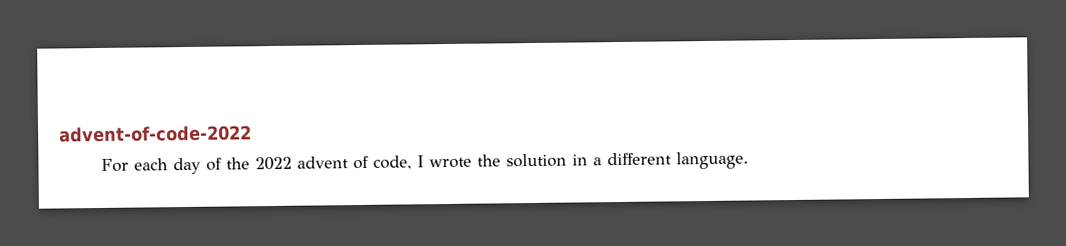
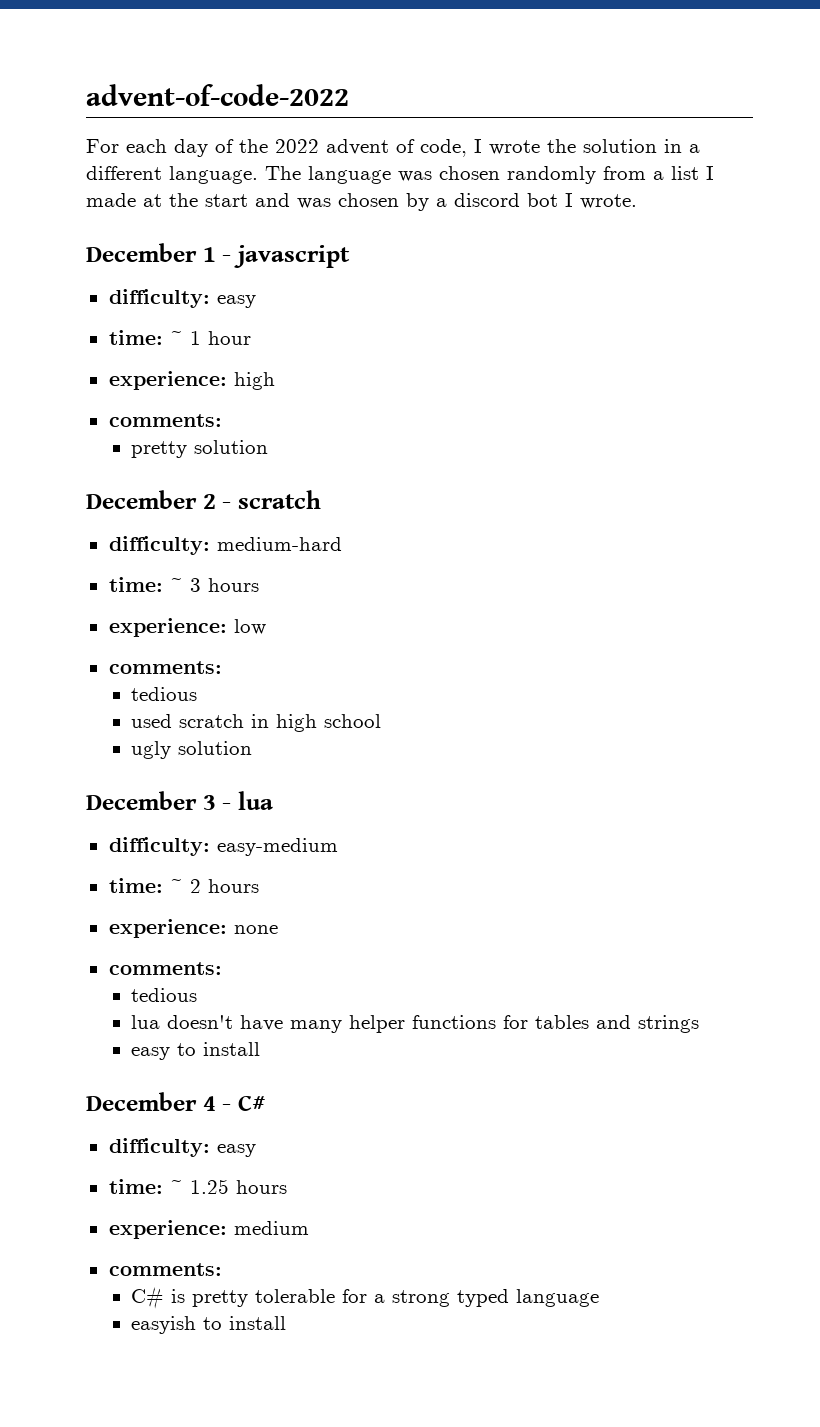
(749, 160) none -> [265,166,714,184] [86,193,637,211] [86,243,350,268] [108,289,256,308] [108,330,251,345] [108,371,275,390] [108,414,222,427] [131,440,269,458] [86,490,321,509] [108,536,342,555] [108,577,259,592] [108,618,266,637] [108,661,222,674] [131,687,198,701] [131,714,382,732] [131,741,253,759] [86,791,273,810] [108,837,338,856] [108,878,259,893] [108,919,278,938] [108,962,222,975] [131,988,198,1002] [131,1015,700,1033] [131,1042,261,1060] [86,1092,265,1111] [108,1138,256,1157] [108,1179,287,1194] [108,1220,309,1239] [108,1263,222,1276] [131,1286,600,1309] [131,1316,287,1334] The language was chosen randomly from a list I made at the start and was chosen by a discord bot I wrote. // December 1 - javascript // difficulty: easy // time: ~ 1 hour // experience: high // comments: // pretty solution // December 2 - scratch // difficulty: medium-hard // time: ~ 3 hours // experience: low // comments: // tedious // used scratch in high school // ugly solution // December 3 - lua // difficulty: easy-medium // time: ~ 2 hours // experience: none // comments: // tedious // lua doesn't have many helper functions for tables and strings // easy to install // December 4 - C# // difficulty: easy // time: ~ 1.25 hours // experience: medium // comments: // C# is pretty tolerable for a strong typed language // easyish to install

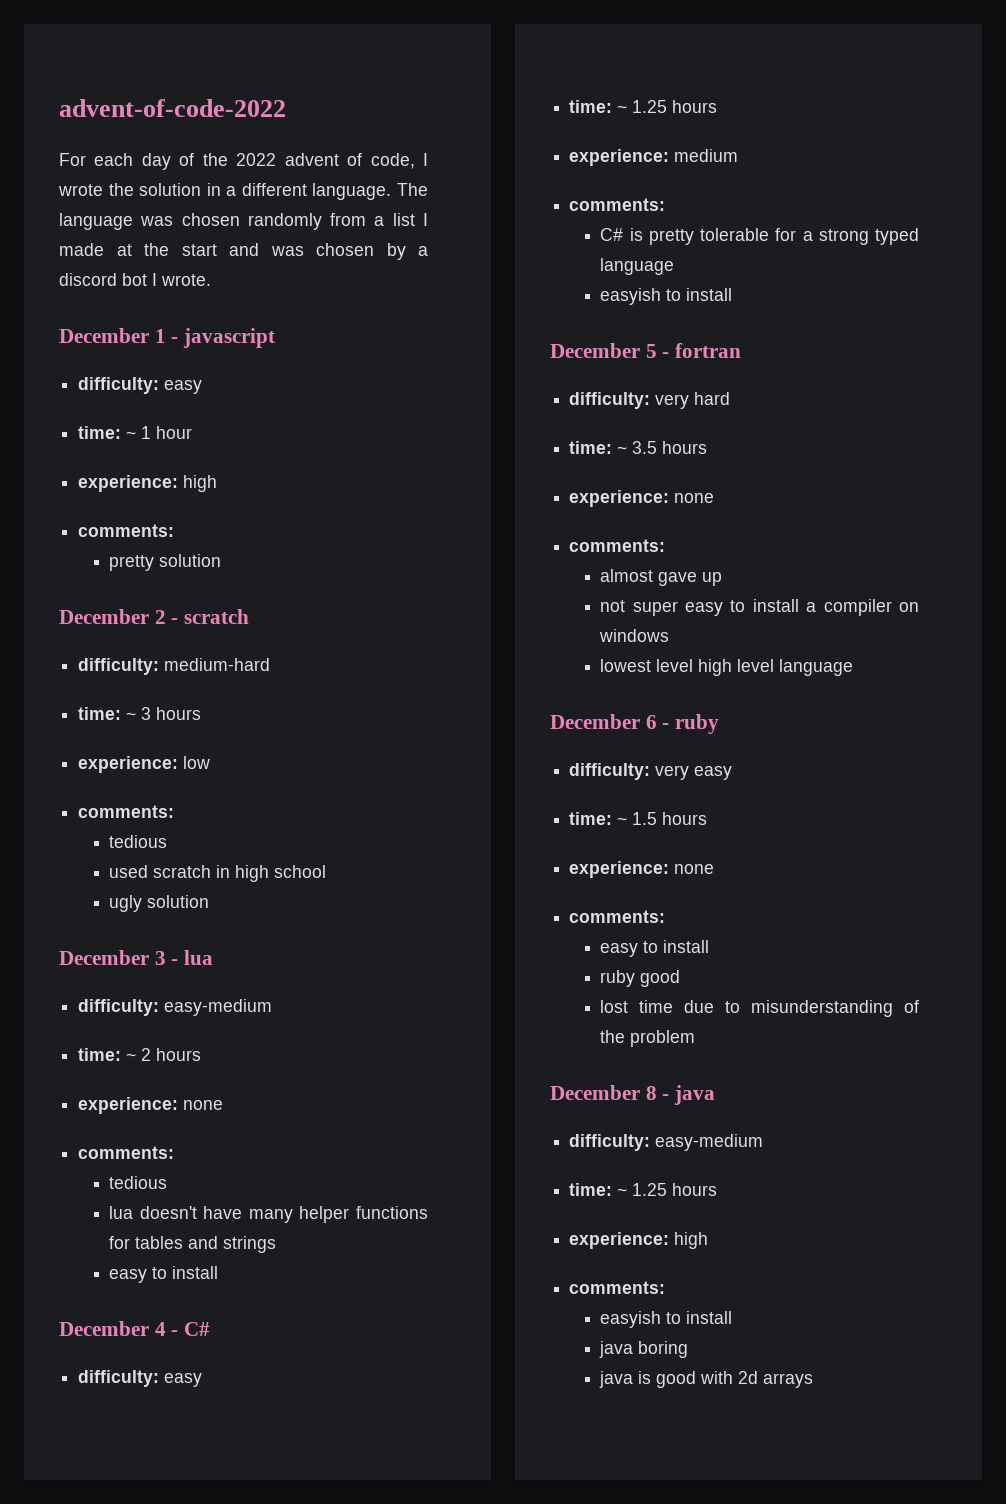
(287, 1323) none -> [550,343,742,358] [569,392,731,409] [569,441,708,454] [569,490,715,507] [569,539,666,552] [600,569,723,586] [600,599,919,616] [599,629,670,642] [600,659,854,676] [550,714,720,734] [569,763,733,780] [569,812,708,825] [569,861,715,878] [569,910,666,923] [600,940,710,957] [600,970,681,987] [600,1000,919,1017] [600,1030,696,1047] [550,1085,716,1105] [569,1134,764,1151] [569,1183,718,1196] [569,1232,709,1249] [569,1281,666,1294] [600,1311,733,1328] [599,1341,689,1358] [599,1371,814,1388] // December 5 - fortran // difficulty: very hard // time: ~ 3.5 hours // experience: none // comments: // almost gave up // not super easy to install a compiler on windows // lowest level high level language // December 6 - ruby // difficulty: very easy // time: ~ 1.5 hours // experience: none // comments: // easy to install // ruby good // lost time due to misunderstanding of the problem // December 8 - java // difficulty: easy-medium // time: ~ 1.25 hours // experience: high // comments: // easyish to install // java boring // java is good with 2d arrays

